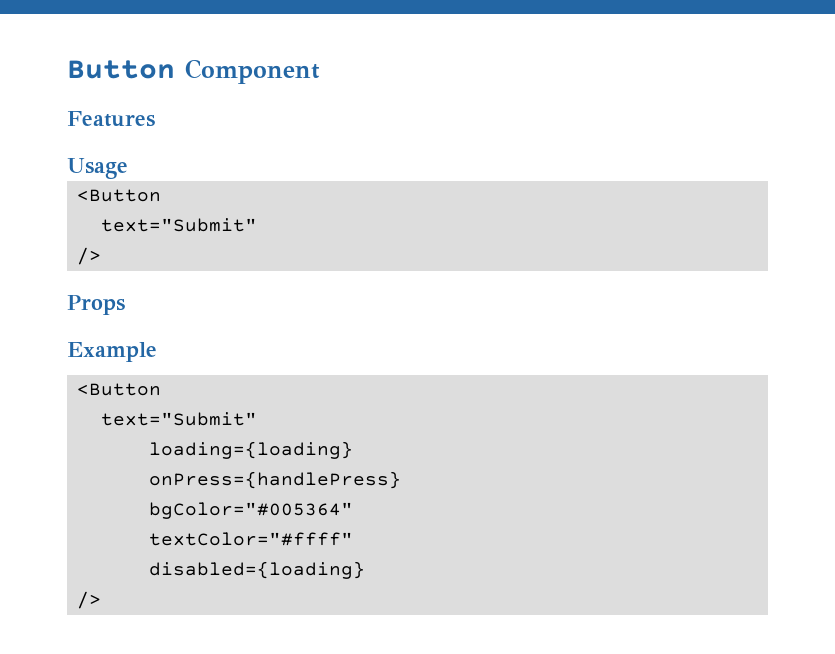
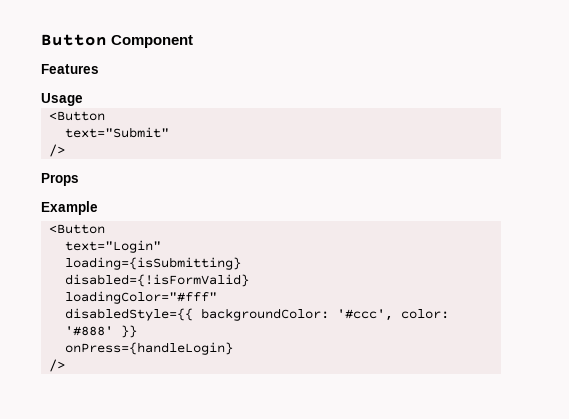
[100,412,257,426] [148,441,353,459] [148,471,401,489] [148,502,353,519] [148,532,353,546] [148,561,365,579] text="Submit" // loading={loading} // onPress={handlePress} // bgColor="#005364" // textColor="#ffff" // disabled={loading} -> [64,240,161,253] [64,257,241,270] [64,274,249,287] [64,291,217,304] [64,308,449,321] [64,325,137,338] [64,342,233,355] text="Login" // loading={isSubmitting} // disabled={!isFormValid} // loadingColor="#fff" // disabledStyle={{ backgroundColor: '#ccc', color: '#888' }} // onPress={handleLogin}

